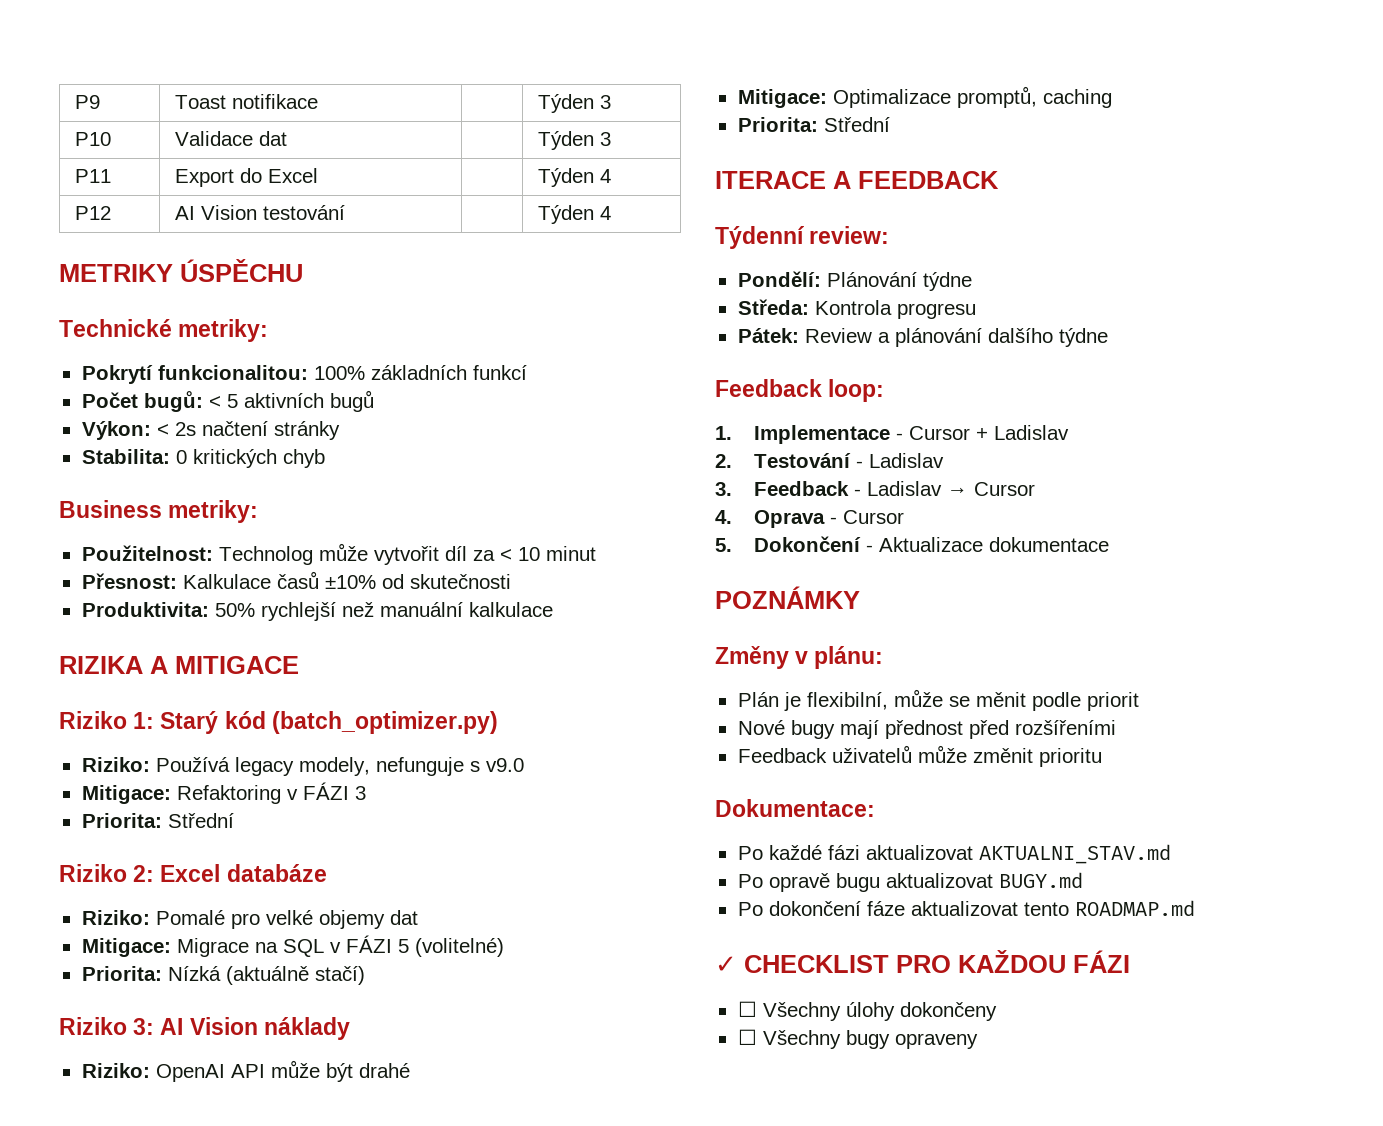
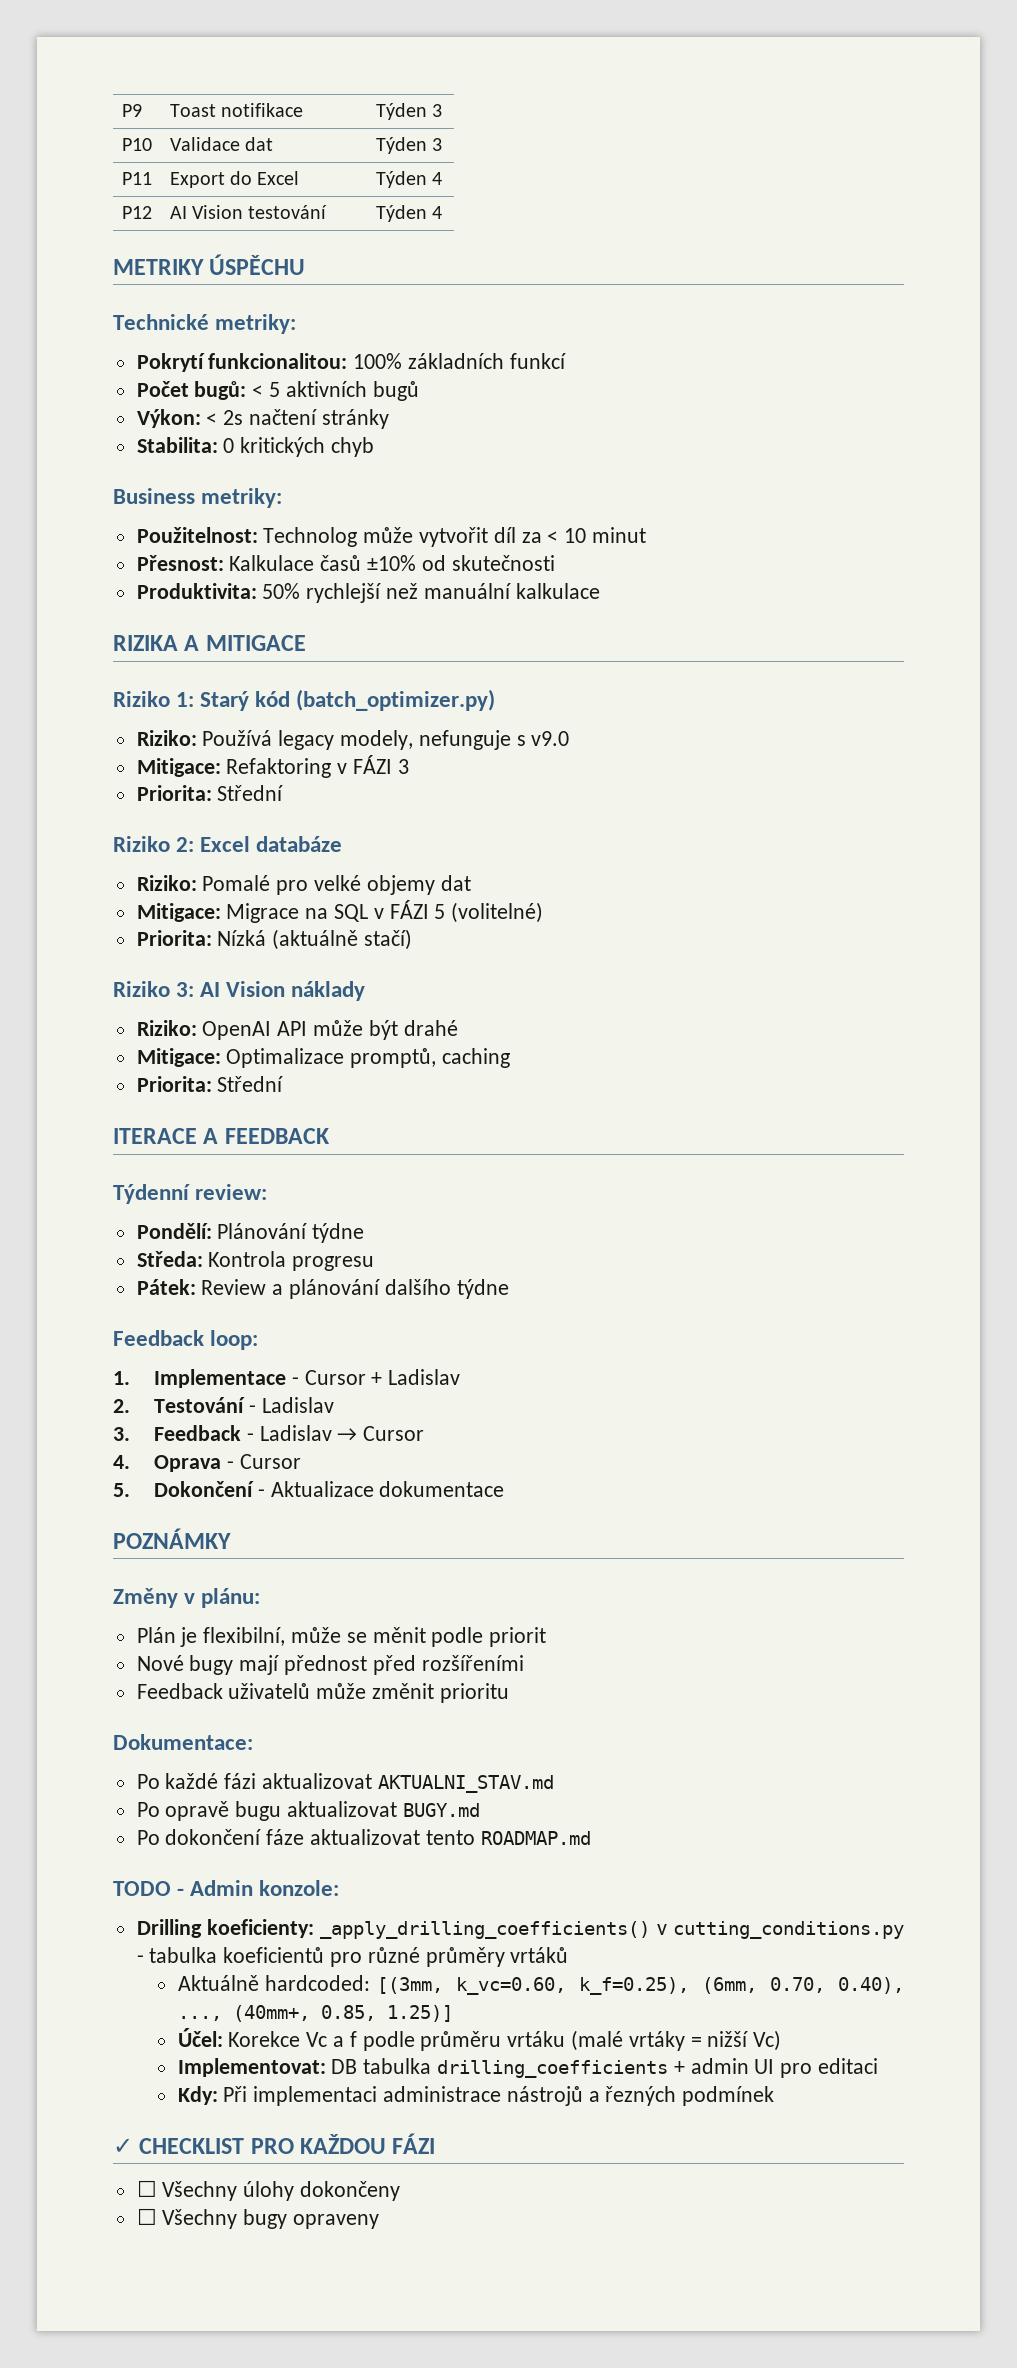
(1195, 908) none -> [113,1880,340,1896] [136,1919,904,1939] [136,1947,569,1967] [177,1975,904,1995] [177,2005,453,2022] [177,2028,782,2051] [177,2058,879,2078] [177,2086,775,2106] // TODO - Admin konzole: // Drilling koeficienty: _apply_drilling_coefficients() v cutting_conditions.py - tabulka koeficientů pro různé průměry vrtáků // Aktuálně hardcoded: [(3mm, k_vc=0.60, k_f=0.25), (6mm, 0.70, 0.40), ..., (40mm+, 0.85, 1.25)] // Účel: Korekce Vc a f podle průměru vrtáku (malé vrtáky = nižší Vc) // Implementovat: DB tabulka drilling_coefficients + admin UI pro editaci // Kdy: Při implementaci administrace nástrojů a řezných podmínek

